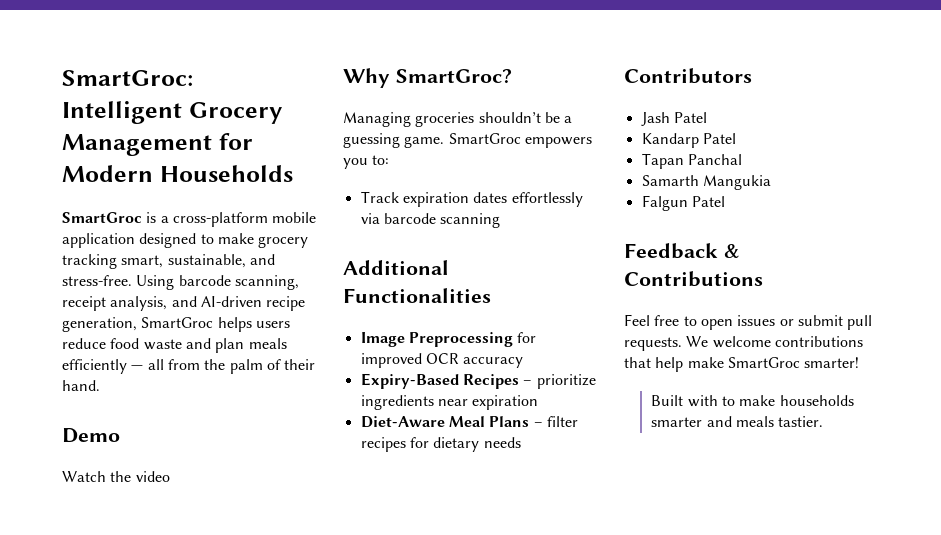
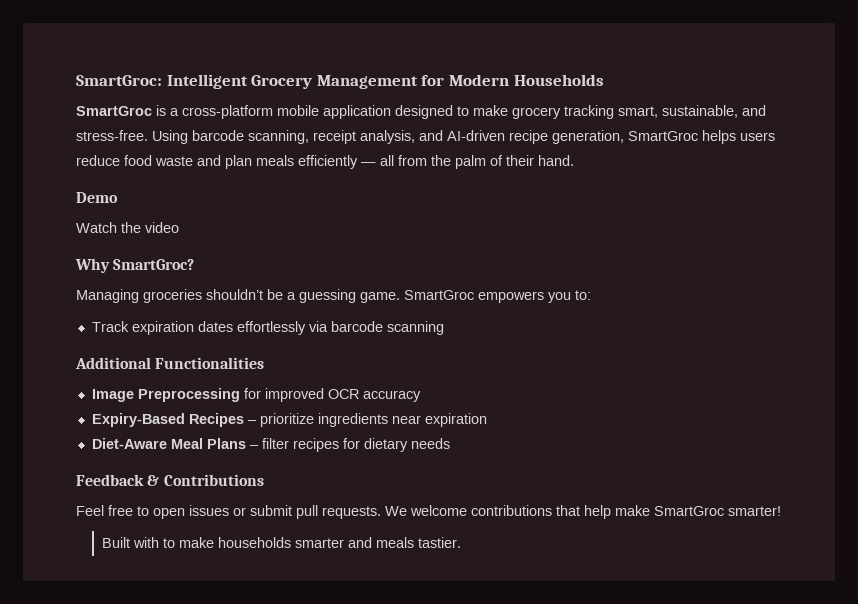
[624,68,752,84] [640,112,707,126] [641,133,736,148] [641,153,742,169] [641,175,771,190] [641,195,725,211] // Contributors // Jash Patel // Kandarp Patel // Tapan Panchal // Samarth Mangukia // Falgun Patel -> (450, 443) none

